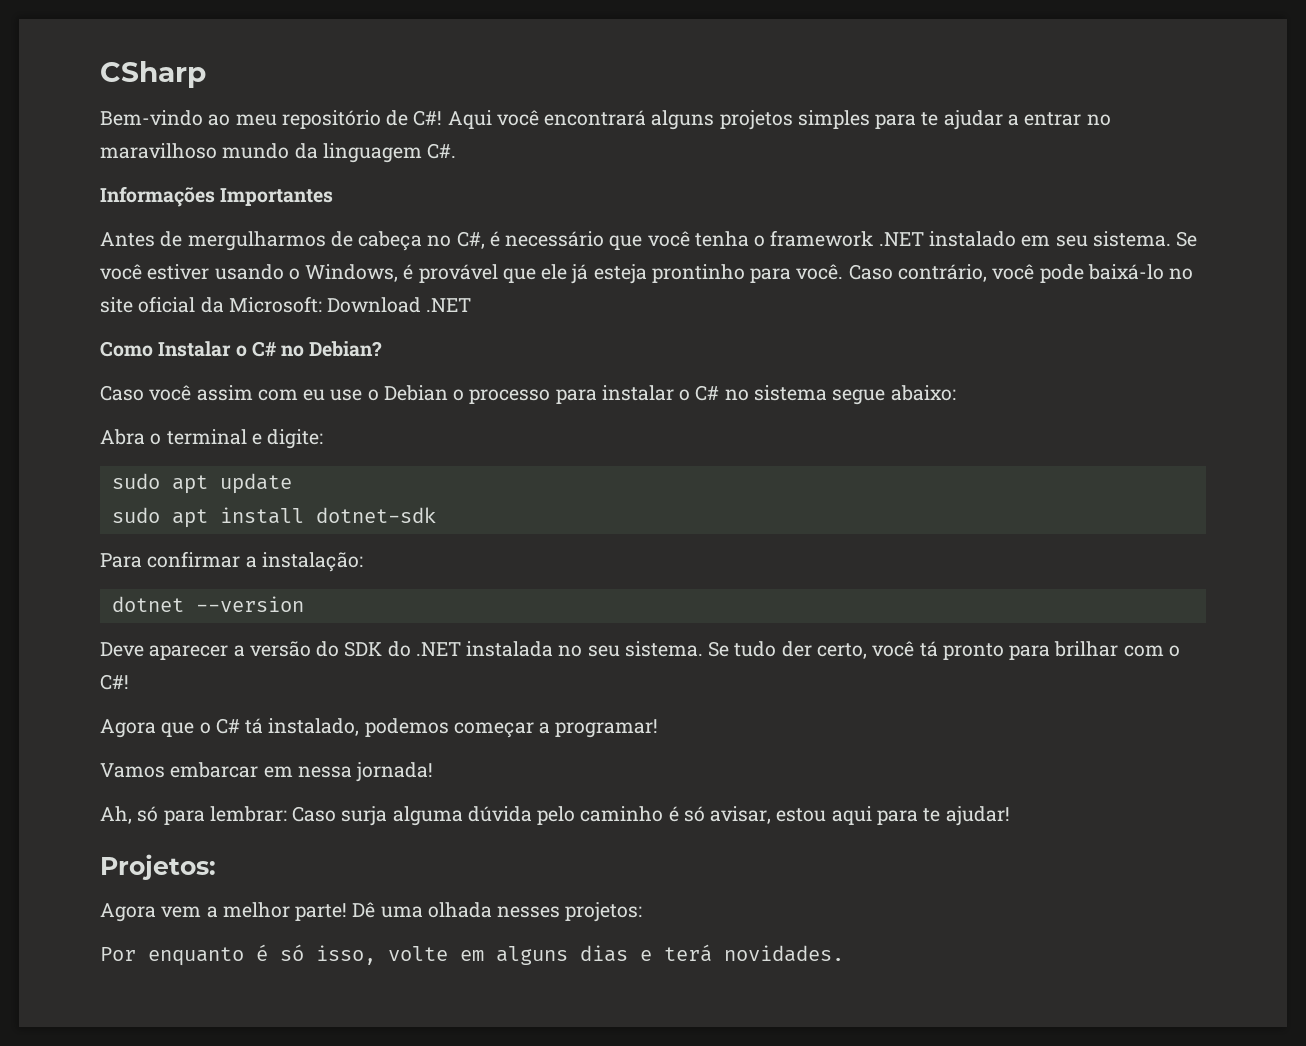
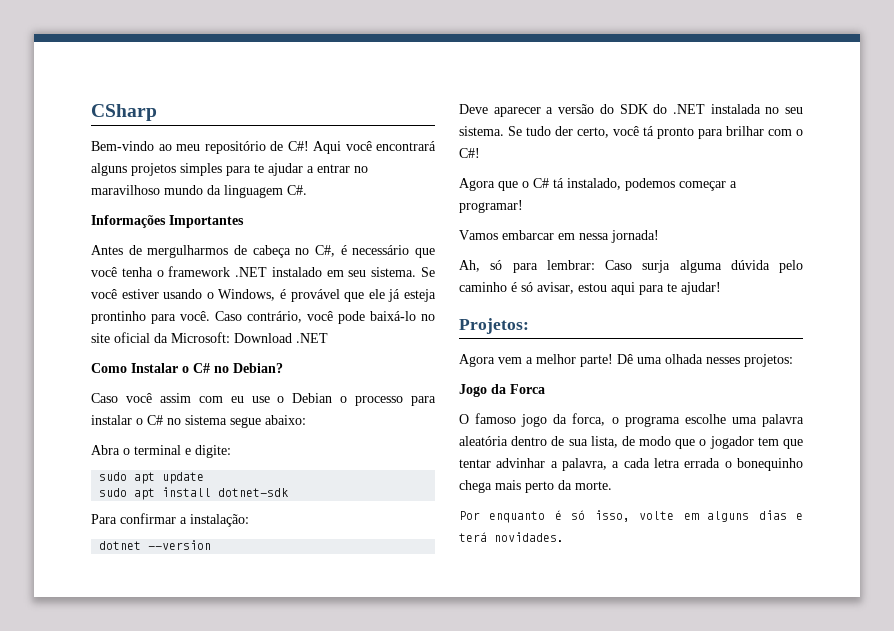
(643, 912) none -> [459,384,545,397] [459,413,804,427] [459,436,803,449] [459,458,803,471] [459,480,612,493] // Jogo da Forca // O famoso jogo da forca, o programa escolhe uma palavra aleatória dentro de sua lista, de modo que o jogador tem que tentar advinhar a palavra, a cada letra errada o bonequinho chega mais perto da morte.

